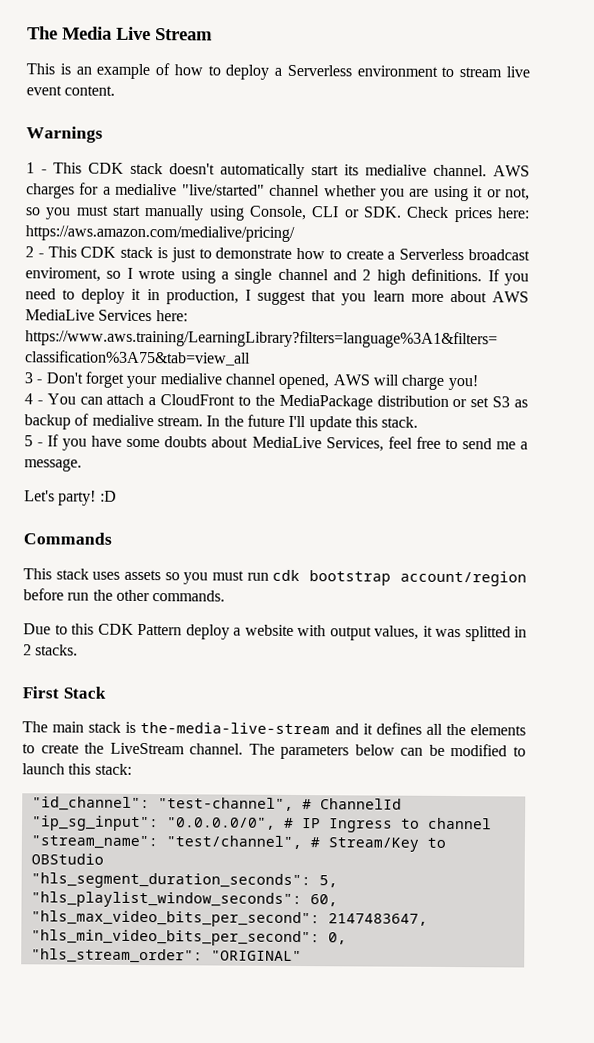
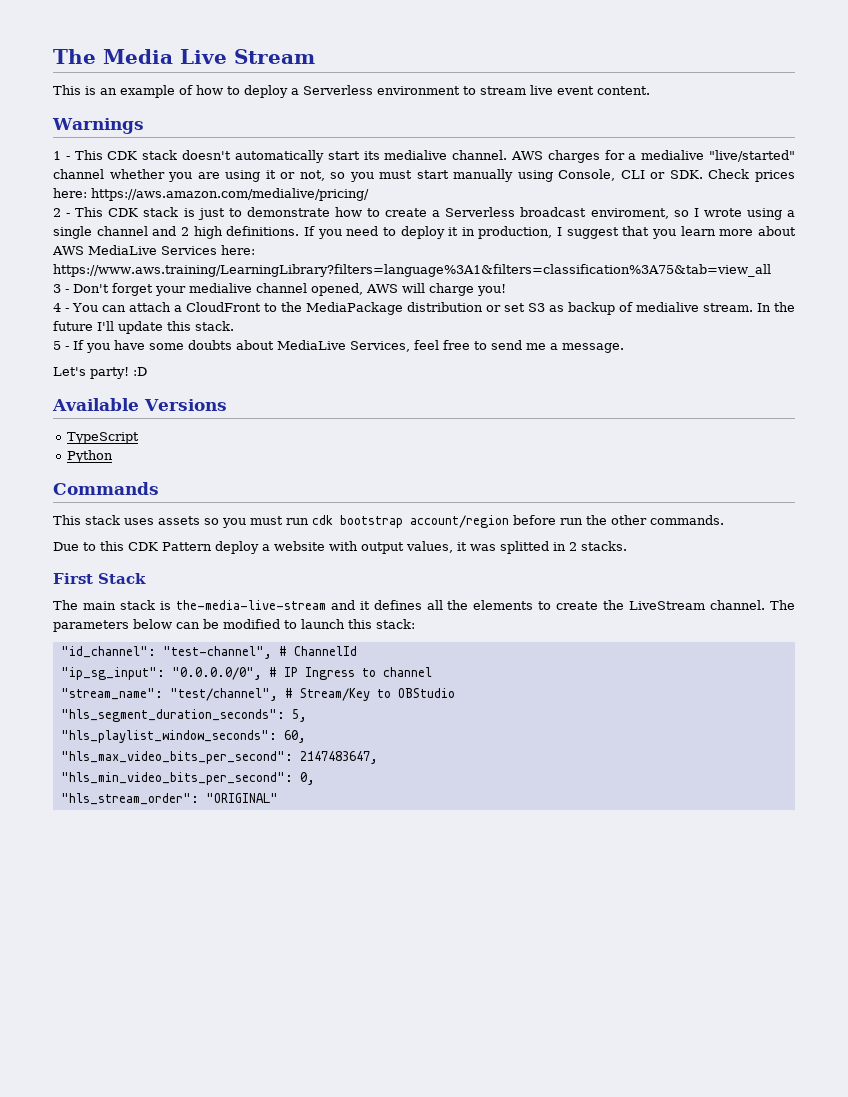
(117, 496) none -> [52,398,227,411] [66,432,139,444] [66,450,113,463] // Available Versions // TypeScript // Python

